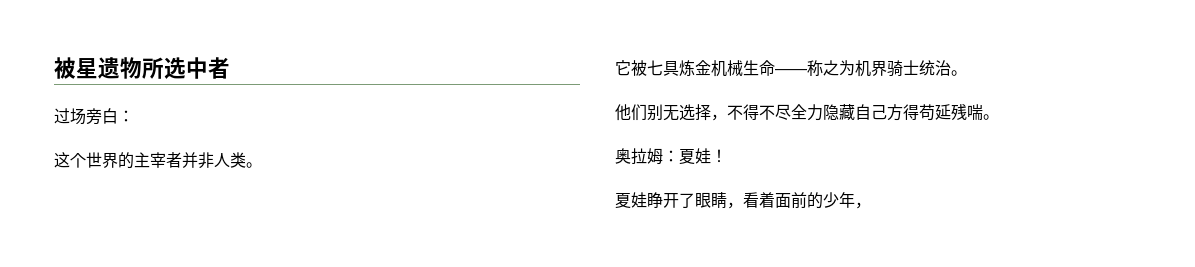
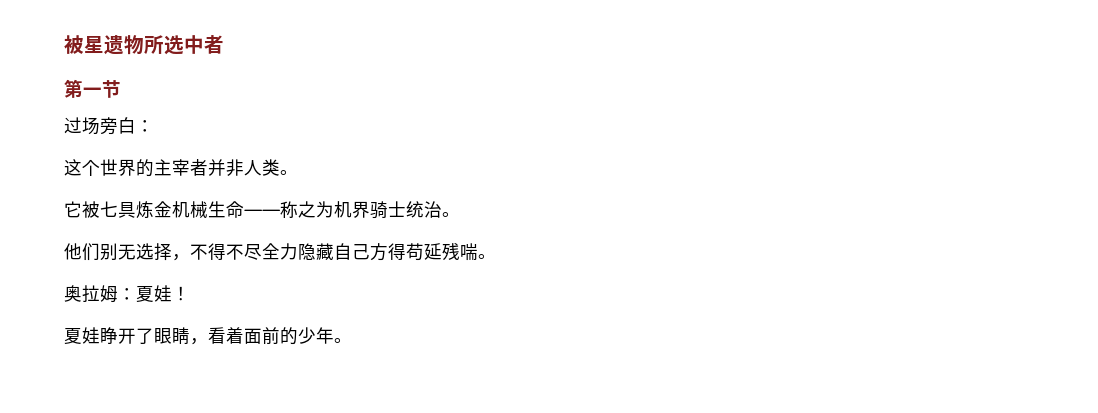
(230, 68) none -> [64,79,121,98] // 第一节
[855,202,871,209] ， -> [334,338,352,343] 。

